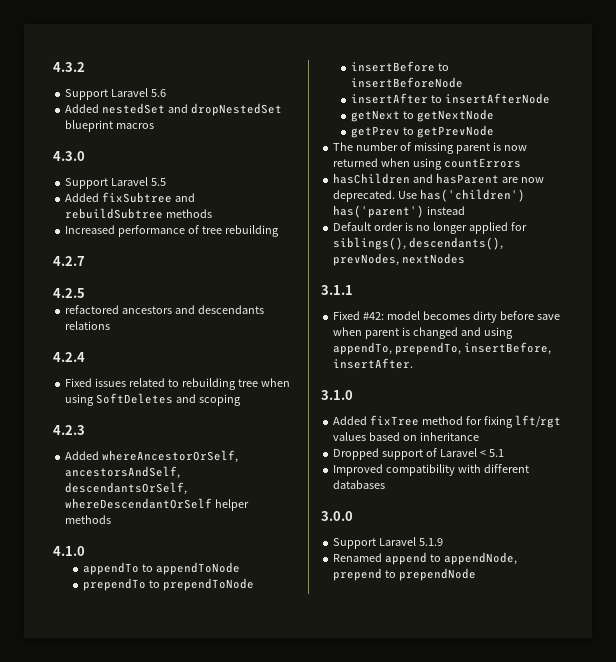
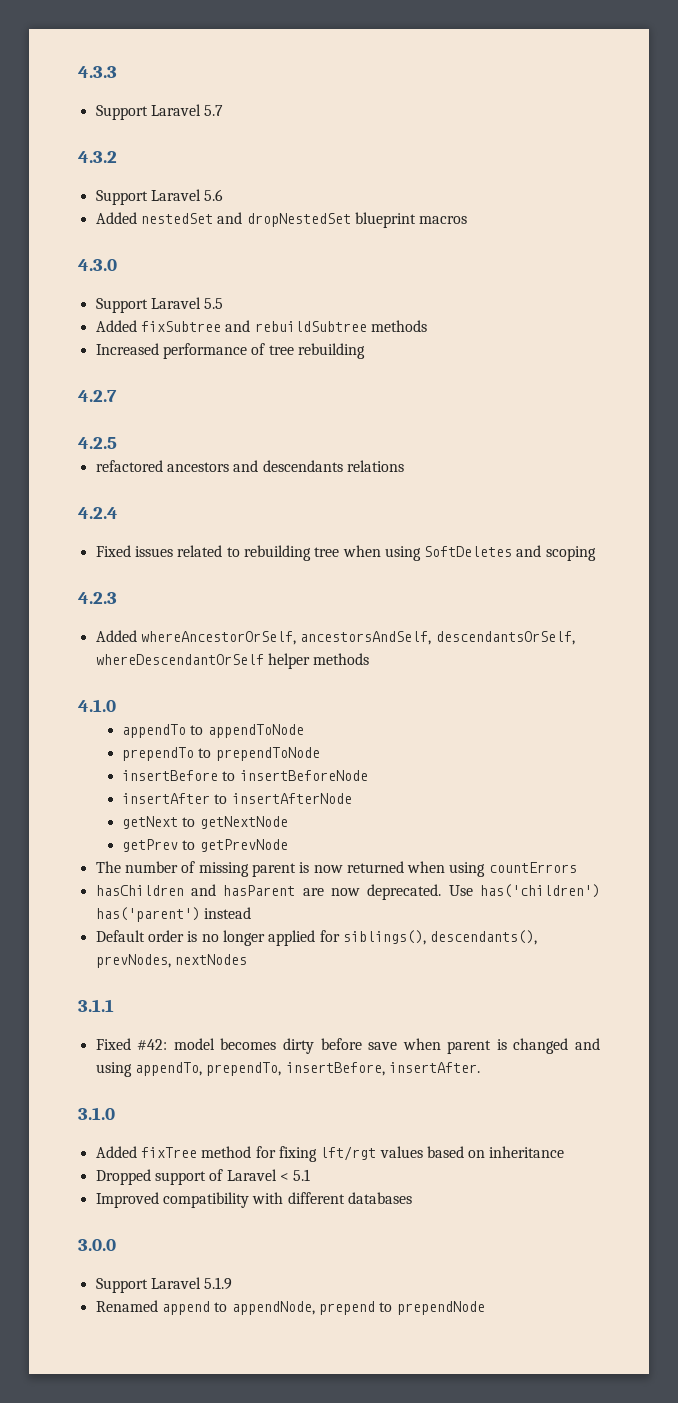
(53, 67) none -> [78,66,117,78] [95,104,224,120] 4.3.3 // Support Laravel 5.7 //

